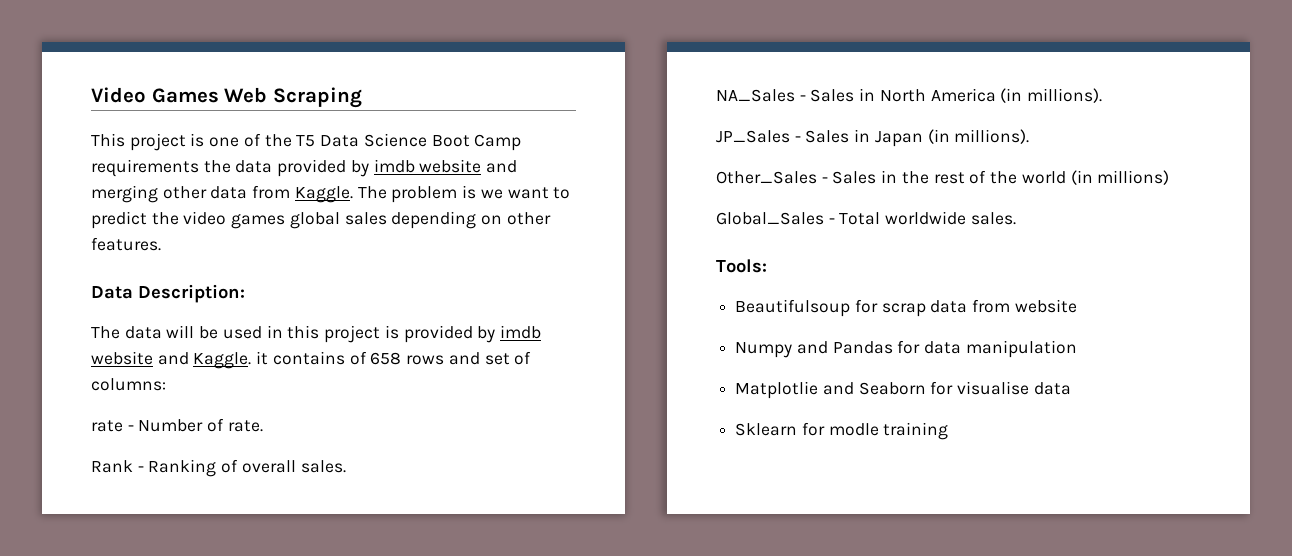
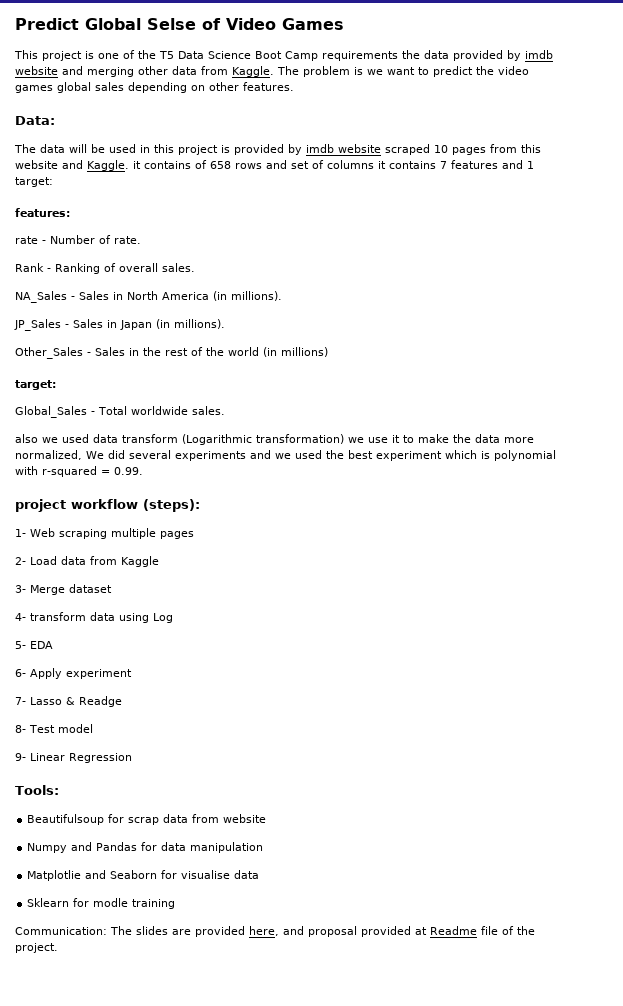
(91, 95) none -> [15,18,221,30] Predict Global Selse of
[224,87,362,108] Web Scraping -> (344, 24) none
[91,284,245,303] Data Description: -> [15,116,55,125] Data:
(153, 358) none -> [385,144,541,155] [15,160,58,169] scraped 10 pages from this website
[91,378,166,391] columns: -> [327,160,534,169] [15,177,53,187] [15,208,70,217] columns it contains 7 features and 1 target: // features:
(1170, 177) none -> [15,380,56,390] // target:
(1016, 218) none -> [15,434,534,445] [15,450,556,461] [15,466,143,477] [15,499,200,512] [15,528,194,539] [15,556,159,567] [15,584,112,595] [15,612,173,623] [15,641,53,649] [15,668,132,679] [15,696,122,707] [15,724,93,733] [15,753,132,763] // also we used data transform (Logarithmic transformation) we use it to make the data more normalized, We did several experiments and we used the best experiment which is polynomial with r-squared = 0.99. // project workflow (steps): // 1- Web scraping multiple pages // 2- Load data from Kaggle // 3- Merge dataset // 4- transform data using Log // 5- EDA // 6- Apply experiment // 7- Lasso & Readge // 8- Test model // 9- Linear Regression
(949, 431) none -> [15,926,535,937] [15,943,58,953] // Communication: The slides are provided here, and proposal provided at Readme file of the project.

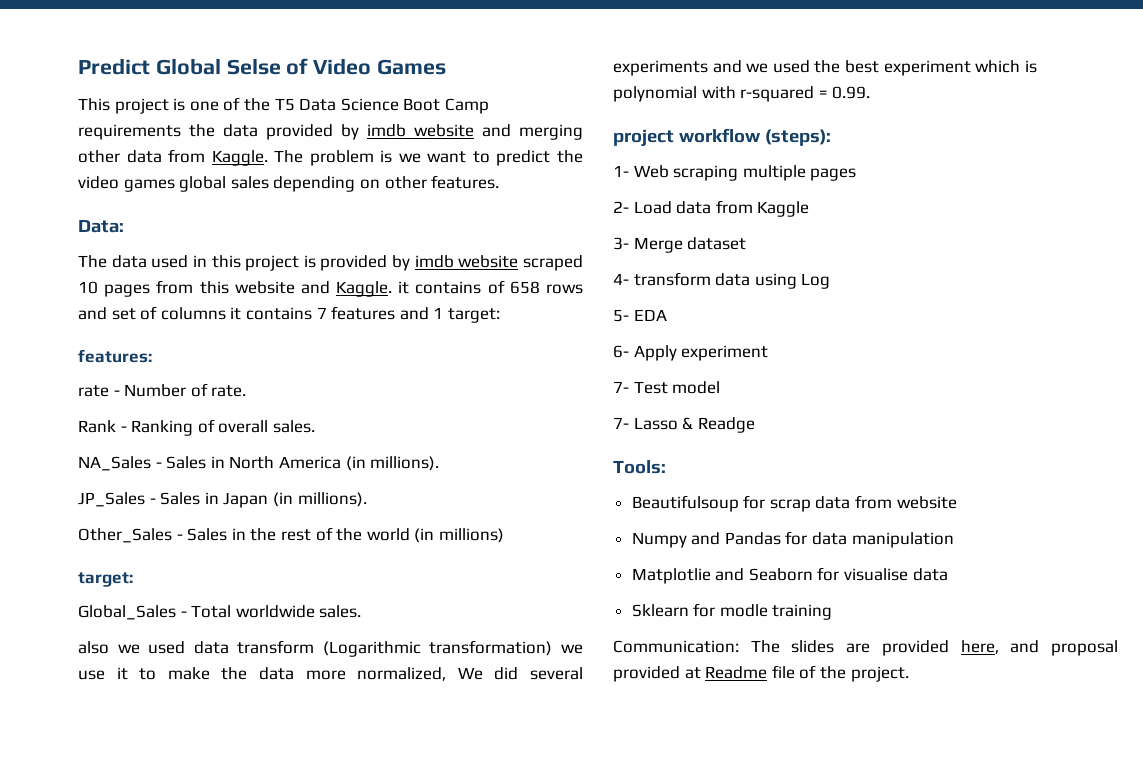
[69,144,105,153] will be -> (147, 261) none
(132, 674) none -> [613,381,721,394] // 7- Test model
[15,724,93,733] [15,753,132,763] // 8- Test model // 9- Linear Regression -> (755, 425) none

